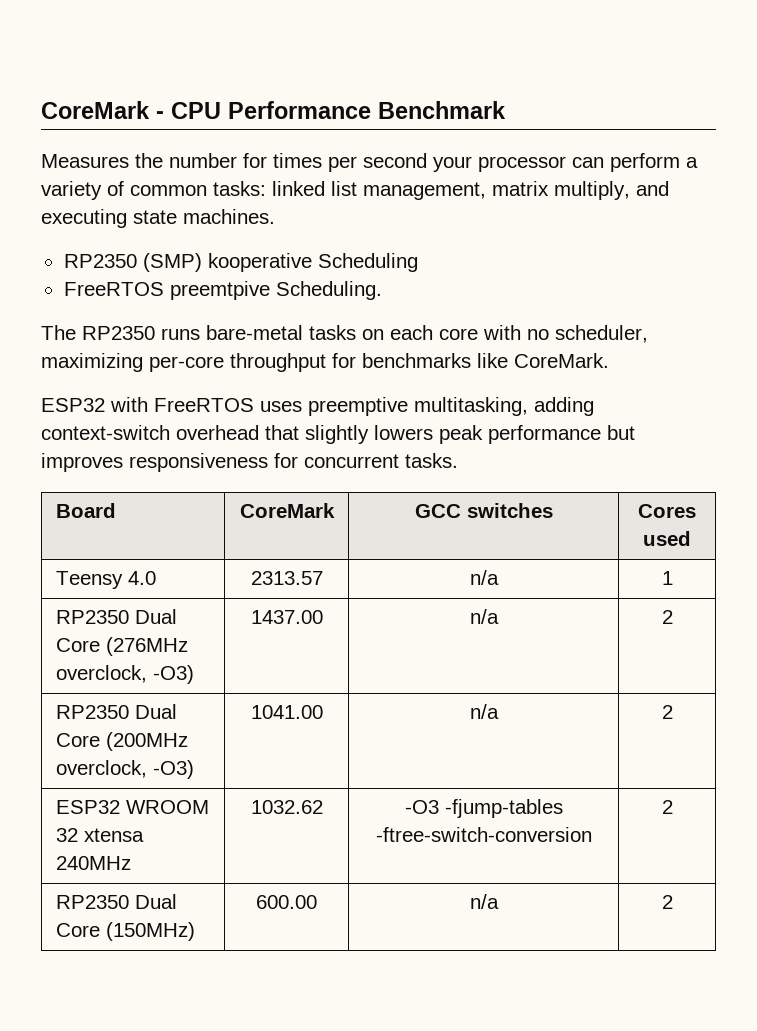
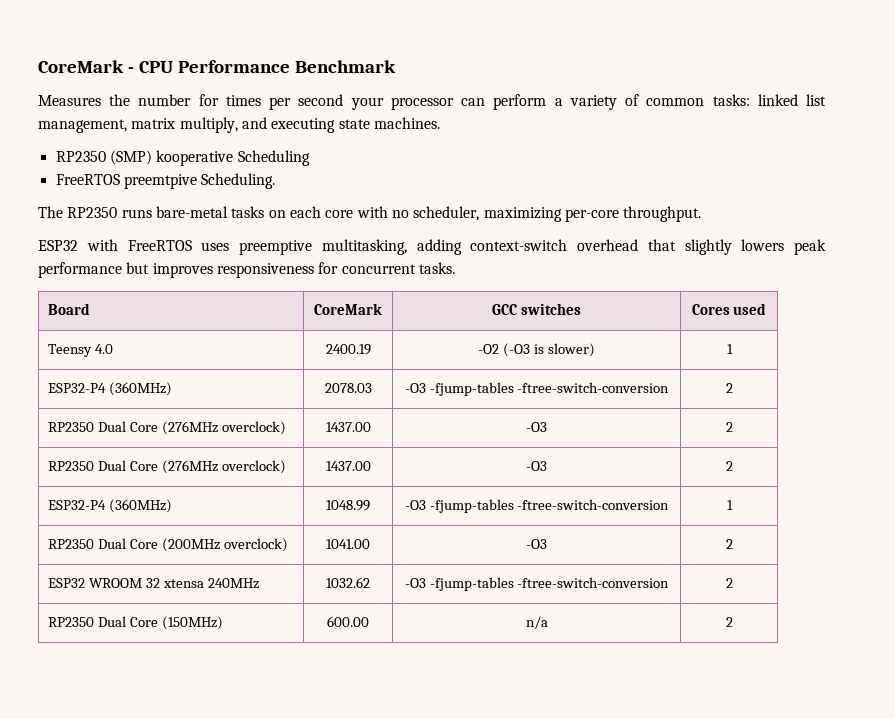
[230,353,609,372] throughput for benchmarks like CoreMark. -> [623,206,702,222] throughput.
[250,571,323,585] [469,570,499,585] [661,571,673,585] [55,609,177,624] [55,637,188,656] [55,665,194,684] [250,610,323,624] [469,609,499,624] [661,610,673,624] 2313.57 | n/a | 1 // RP2350 Dual Core (276MHz overclock, -O3) | 1437.00 | n/a | 2 -> [325,344,371,355] [478,343,595,357] [726,344,733,354] [48,382,173,396] [324,383,372,393] [404,382,670,396] [725,383,733,393] [48,421,286,435] [325,422,371,432] [526,422,547,432] [725,422,733,432] [48,460,286,474] [325,461,371,471] [526,461,547,471] [725,461,733,471] [48,499,173,513] [326,500,370,511] [404,499,670,513] [726,500,733,510] 2400.19 | -O2 (-O3 is slower) | 1 // ESP32-P4 (360MHz) | 2078.03 | -O3 -fjump-tables -ftree-switch-conversion | 2 // RP2350 Dual Core (276MHz overclock) | 1437.00 | -O3 | 2 // RP2350 Dual Core (276MHz overclock) | 1437.00 | -O3 | 2 // ESP32-P4 (360MHz) | 1048.99 | -O3 -fjump-tables -ftree-switch-conversion | 1
[55,760,194,779] overclock, -O3) -> [223,538,288,552] overclock)
[469,704,499,719] n/a -> [526,539,547,549] -O3

